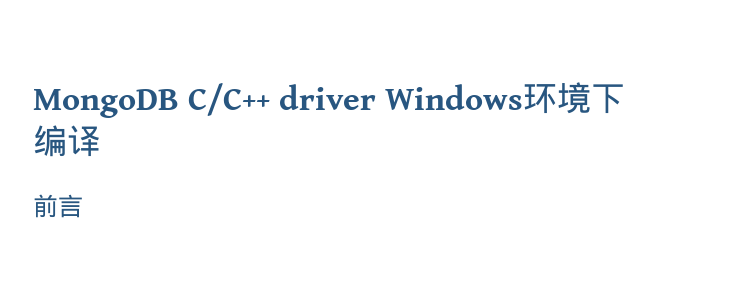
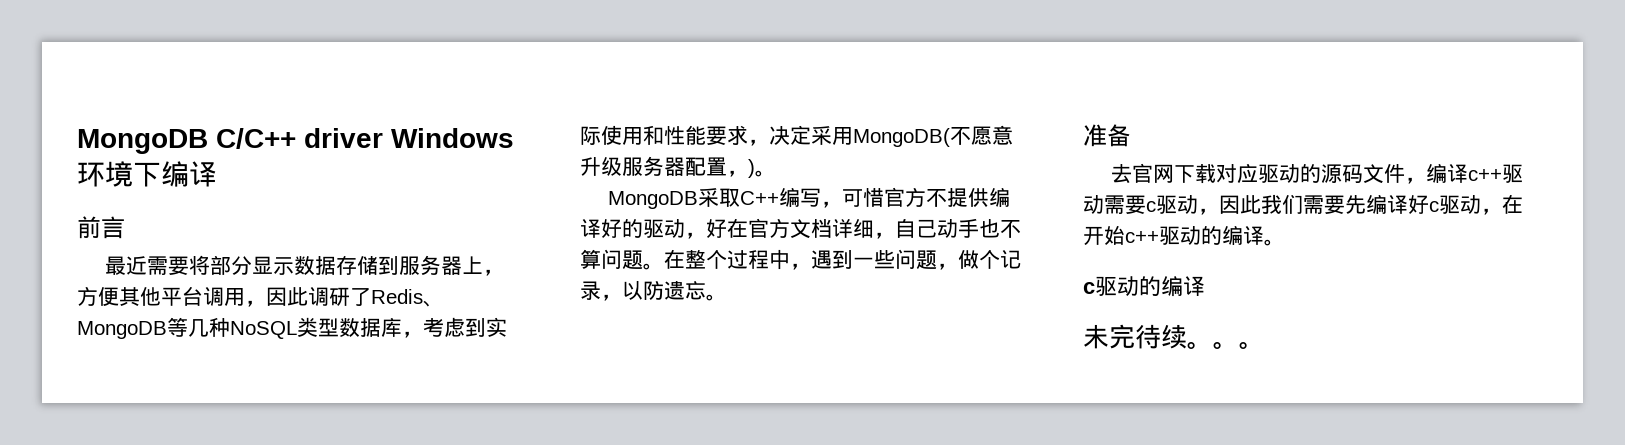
(83, 206) none -> [104,255,504,276] [77,286,444,307] [77,317,507,339] [580,125,1013,147] [580,156,776,178] [607,187,1010,209] [580,218,1021,239] [580,249,1021,270] [580,281,727,301] [1083,124,1131,147] [1110,163,1523,184] [1083,194,1523,215] [1083,225,1285,246] [1083,276,1205,297] [1083,324,1265,349] // 最近需要将部分显示数据存储到服务器上，方便其他平台调用，因此调研了Redis、MongoDB等几种NoSQL类型数据库，考虑到实际使用和性能要求，决定采用MongoDB(不愿意升级服务器配置，)。 // MongoDB采取C++编写，可惜官方不提供编译好的驱动，好在官方文档详细，自己动手也不算问题。在整个过程中，遇到一些问题，做个记录，以防遗忘。 // 准备 // 去官网下载对应驱动的源码文件，编译c++驱动需要c驱动，因此我们需要先编译好c驱动，在开始c++驱动的编译。 // c驱动的编译 // 未完待续。。。

